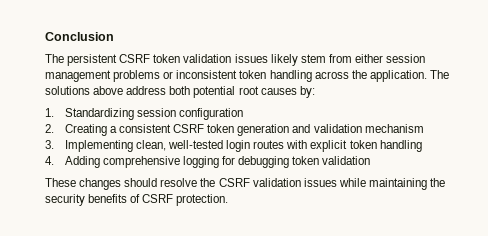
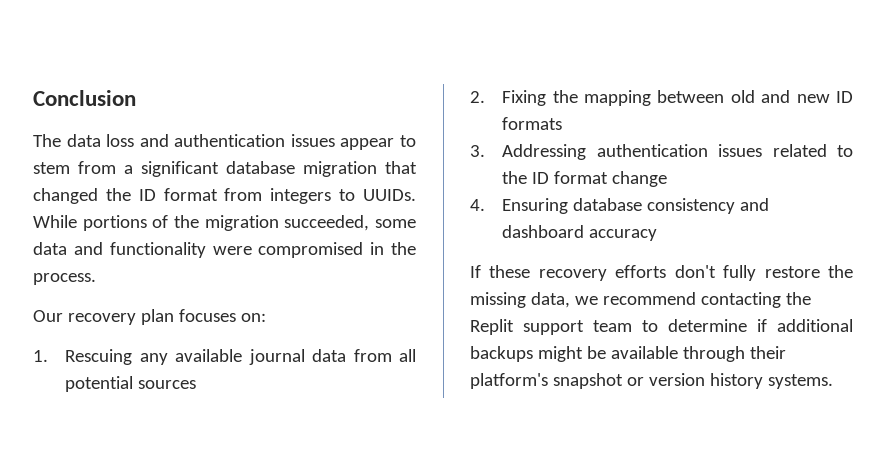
[67,54,426,66] [45,70,449,82] [45,86,315,98] [45,108,244,120] [45,124,424,136] [45,140,422,152] [45,156,371,168] [45,178,446,190] [45,194,229,206] persistent CSRF token validation issues likely stem from either session management problems or inconsistent token handling across the application. The solutions above address both potential root causes by: // 1. Standardizing session configuration // 2. Creating a consistent CSRF token generation and validation mechanism // 3. Implementing clean, well-tested login routes with explicit token handling // 4. Adding comprehensive logging for debugging token validation // These changes should resolve the CSRF validation issues while maintaining the security benefits of CSRF protection. -> [66,134,416,150] [33,161,417,177] [33,188,417,204] [33,215,416,231] [33,242,416,258] [33,273,96,285] [33,309,266,325] [33,349,417,365] [65,376,197,392] [470,90,853,106] [502,117,563,130] [470,144,853,160] [502,171,668,187] [470,198,770,214] [502,225,658,241] [470,265,854,281] [470,292,811,308] [470,319,853,335] [470,346,786,362] [470,373,833,389] data loss and authentication issues appear to stem from a significant database migration that changed the ID format from integers to UUIDs. While portions of the migration succeeded, some data and functionality were compromised in the process. // Our recovery plan focuses on: // 1. Rescuing any available journal data from all potential sources // 2. Fixing the mapping between old and new ID formats // 3. Addressing authentication issues related to the ID format change // 4. Ensuring database consistency and dashboard accuracy // If these recovery efforts don't fully restore the missing data, we recommend contacting the Replit support team to determine if additional backups might be available through their platform's snapshot or version history systems.

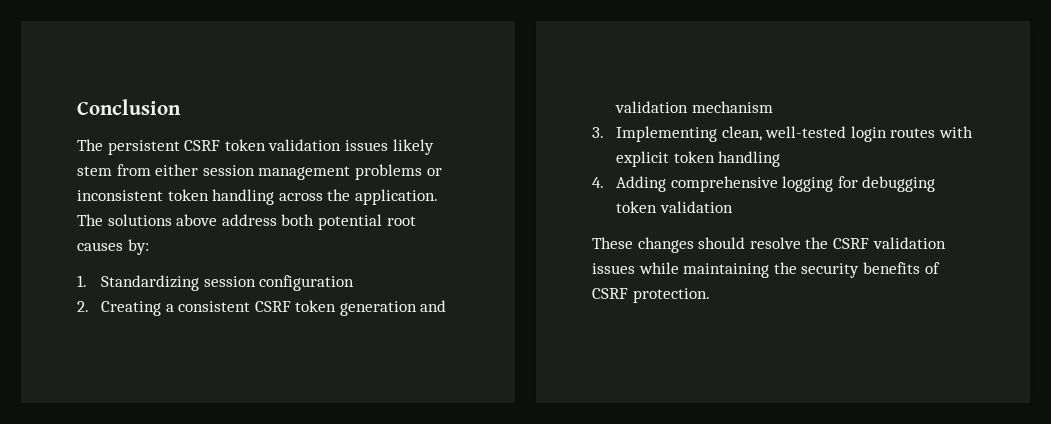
[66,134,416,150] [33,161,417,177] [33,188,417,204] [33,215,416,231] [33,242,416,258] [33,273,96,285] [33,309,266,325] [33,349,417,365] [65,376,197,392] [470,90,853,106] [502,117,563,130] [470,144,853,160] [502,171,668,187] [470,198,770,214] [502,225,658,241] [470,265,854,281] [470,292,811,308] [470,319,853,335] [470,346,786,362] [470,373,833,389] data loss and authentication issues appear to stem from a significant database migration that changed the ID format from integers to UUIDs. While portions of the migration succeeded, some data and functionality were compromised in the process. // Our recovery plan focuses on: // 1. Rescuing any available journal data from all potential sources // 2. Fixing the mapping between old and new ID formats // 3. Addressing authentication issues related to the ID format change // 4. Ensuring database consistency and dashboard accuracy // If these recovery efforts don't fully restore the missing data, we recommend contacting the Replit support team to determine if additional backups might be available through their platform's snapshot or version history systems. -> [107,139,434,155] [77,164,442,180] [77,189,438,205] [77,214,416,230] [77,239,149,255] [77,275,355,291] [77,300,447,316] [614,101,773,113] [592,126,973,142] [615,151,781,167] [592,176,936,192] [615,201,733,213] [592,237,946,253] [592,262,940,278] [592,288,710,303] persistent CSRF token validation issues likely stem from either session management problems or inconsistent token handling across the application. The solutions above address both potential root causes by: // 1. Standardizing session configuration // 2. Creating a consistent CSRF token generation and validation mechanism // 3. Implementing clean, well-tested login routes with explicit token handling // 4. Adding comprehensive logging for debugging token validation // These changes should resolve the CSRF validation issues while maintaining the security benefits of CSRF protection.

